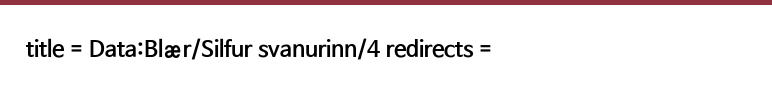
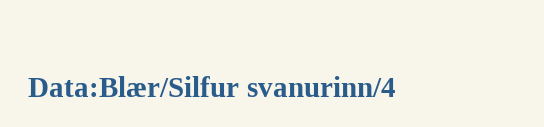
[26,38,492,60] title = Data:Blær/Silfur svanurinn/4 redirects = -> [28,76,396,97] Data:Blær/Silfur svanurinn/4

